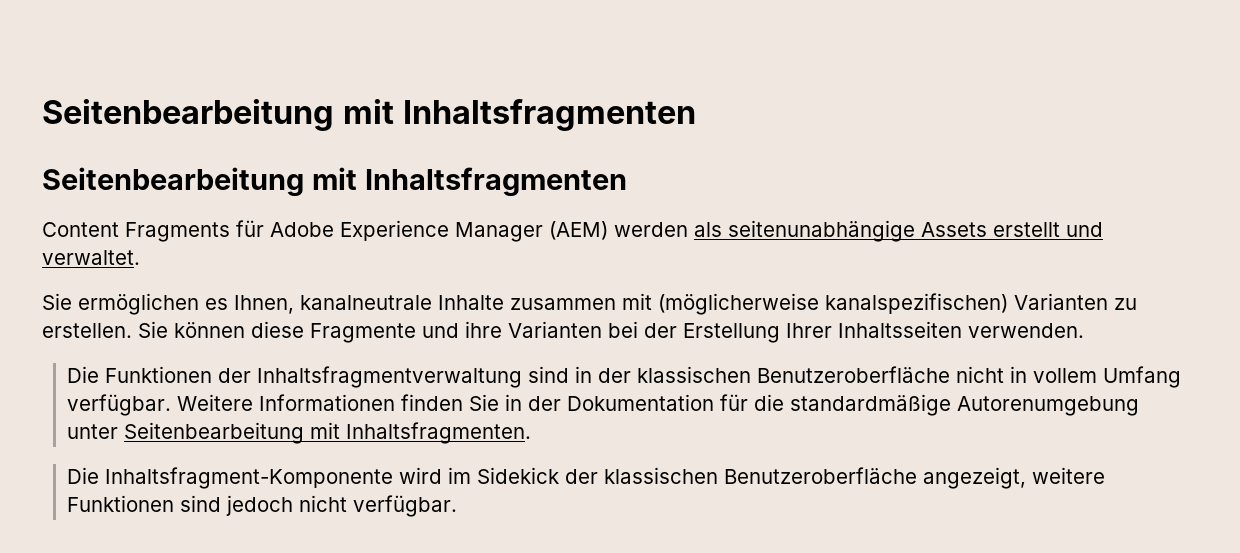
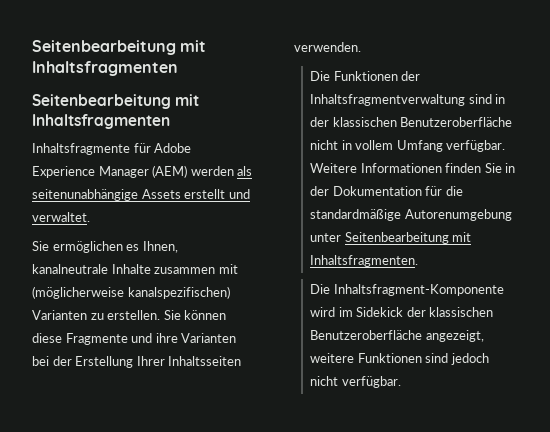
[42,222,230,242] Content Fragments -> [32,143,130,155] Inhaltsfragmente

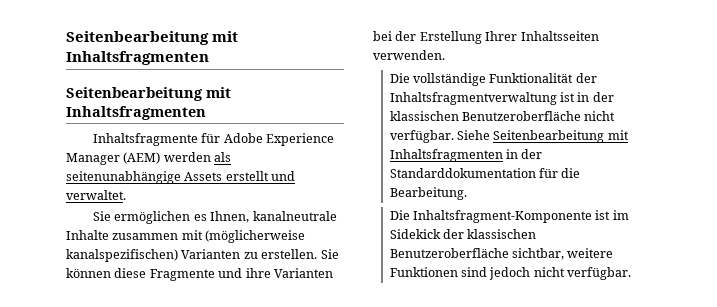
[333,71,398,81] Funktionen -> [413,73,574,86] vollständige Funktionalität
[468,94,492,104] sind -> [560,92,576,102] ist
[341,140,506,152] [310,163,516,173] [310,186,422,196] in vollem Umfang verfügbar. Weitere Informationen finden Sie in der Dokumentation -> [389,130,629,143] [389,149,543,162] [389,168,536,178] verfügbar. Siehe Seitenbearbeitung mit Inhaltsfragmenten in der Standarddokumentation
[310,209,512,221] [310,232,472,244] [310,255,419,267] standardmäßige Autorenumgebung unter Seitenbearbeitung mit Inhaltsfragmenten. -> [389,187,467,200] Bearbeitung.
[310,307,336,317] wird -> [595,210,611,220] ist
[425,330,484,342] angezeigt, -> [512,248,565,260] sichtbar,

